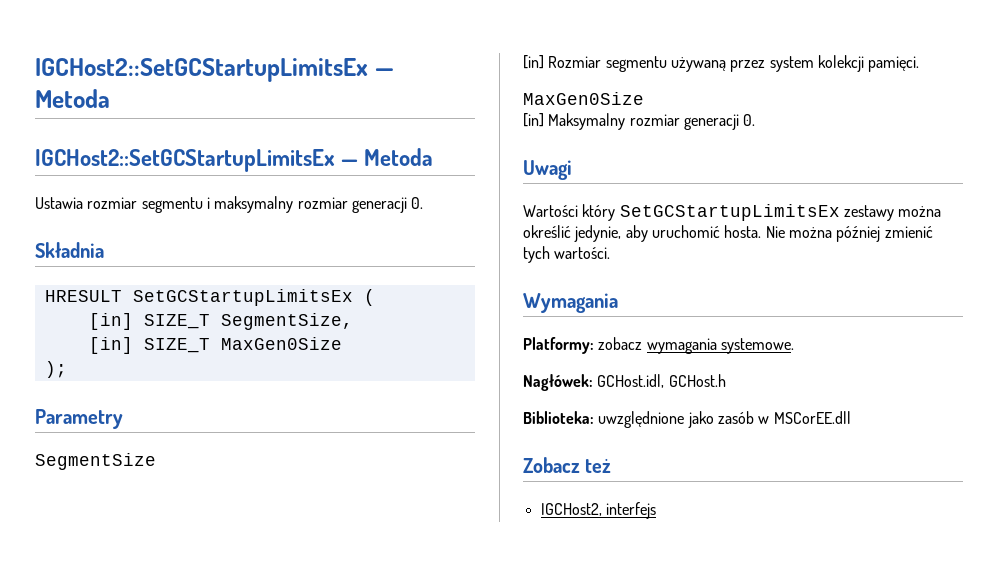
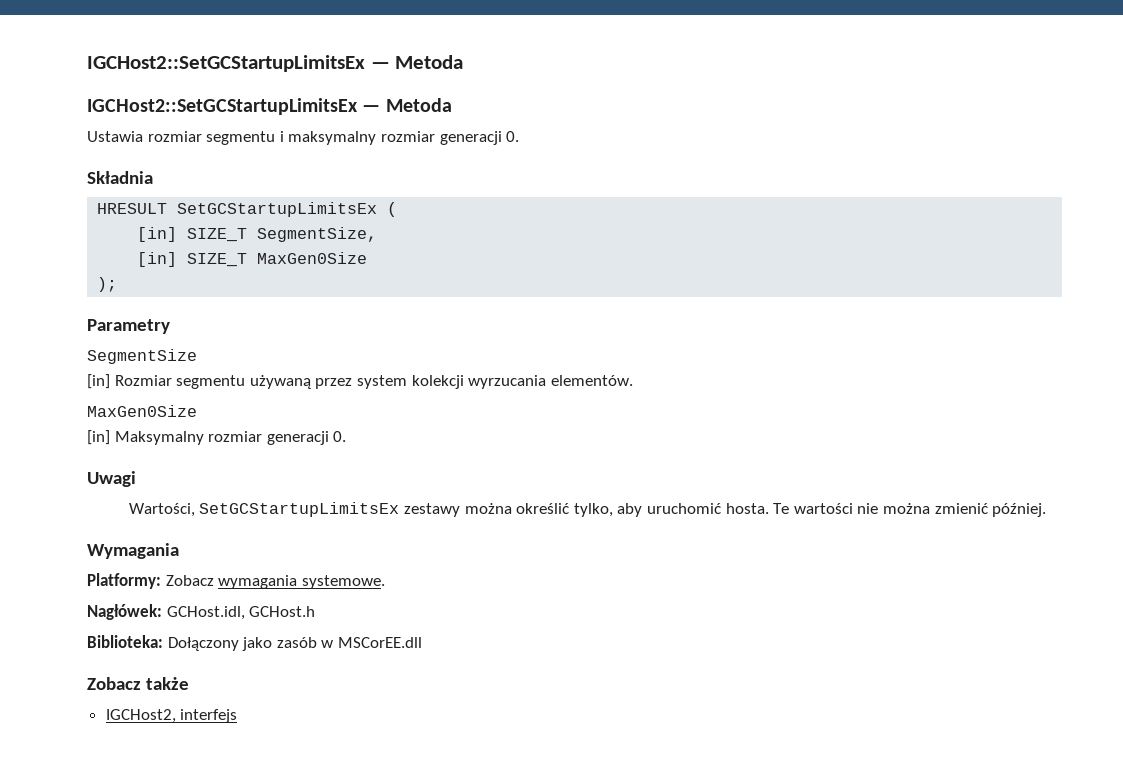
[868,56,920,72] pamięci. -> [468,375,633,389] wyrzucania elementów.
[523,204,616,221] Wartości który -> [128,503,195,517] Wartości,
[574,225,622,242] jedynie, -> [573,503,613,517] tylko,
[765,226,933,242] [523,246,611,263] Nie można później zmienić tych wartości. -> [773,503,1047,517] Te wartości nie można zmienić później.
[598,337,643,350] zobacz -> [165,575,214,586] Zobacz
[598,411,685,428] uwzględnione -> [167,637,239,651] Dołączony
[585,458,612,473] też -> [145,677,189,690] także

